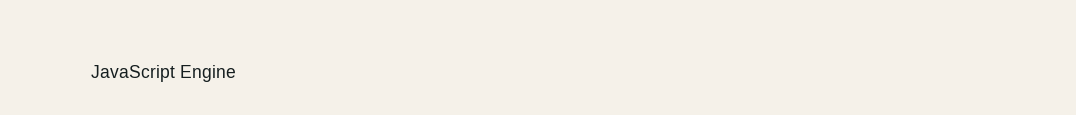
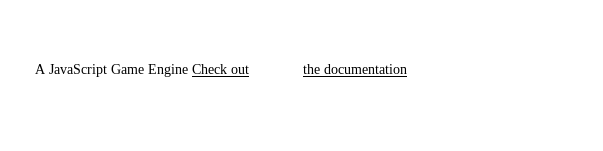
[91,65,236,82] JavaScript Engine -> [35,64,407,77] A JavaScript Game Engine Check out the documentation

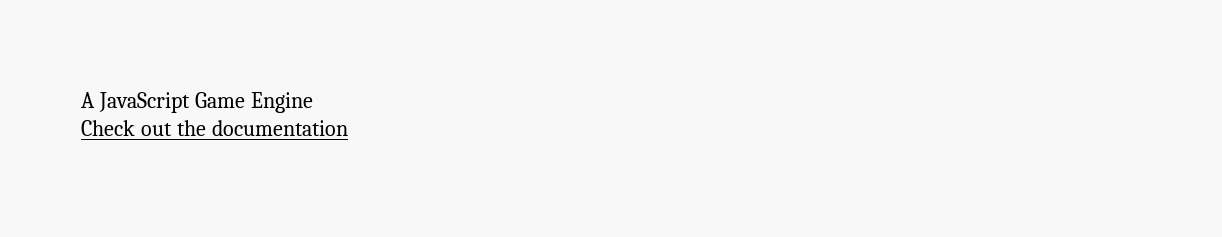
(188, 70) none -> (313, 102) //

